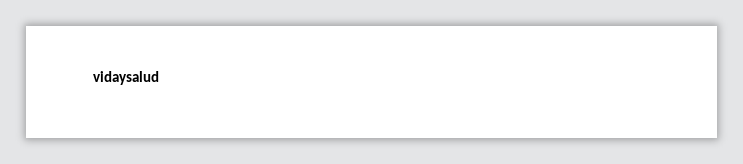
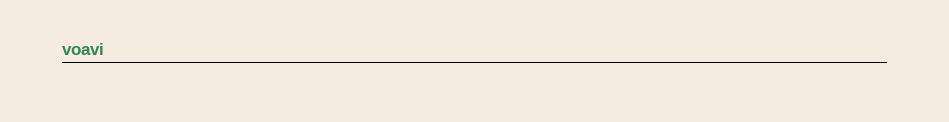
[93,71,159,85] vidaysalud -> [62,43,104,55] voavi

